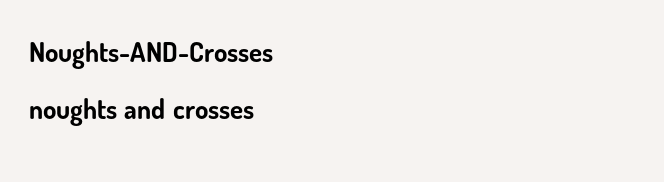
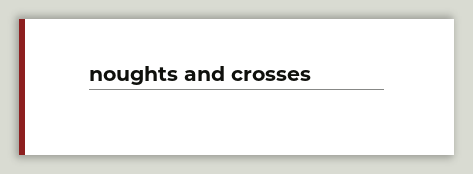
[29,41,273,69] Noughts-AND-Crosses // -> (89, 75) none

